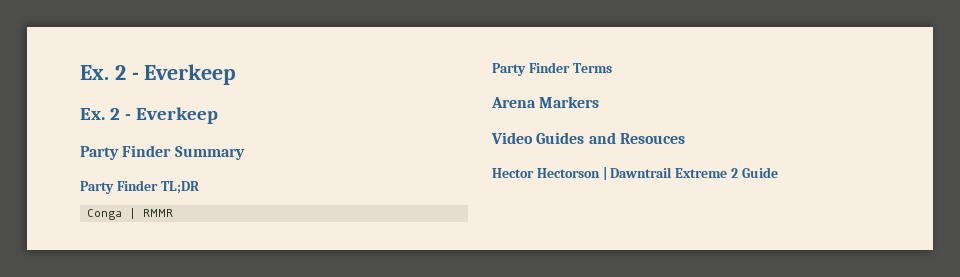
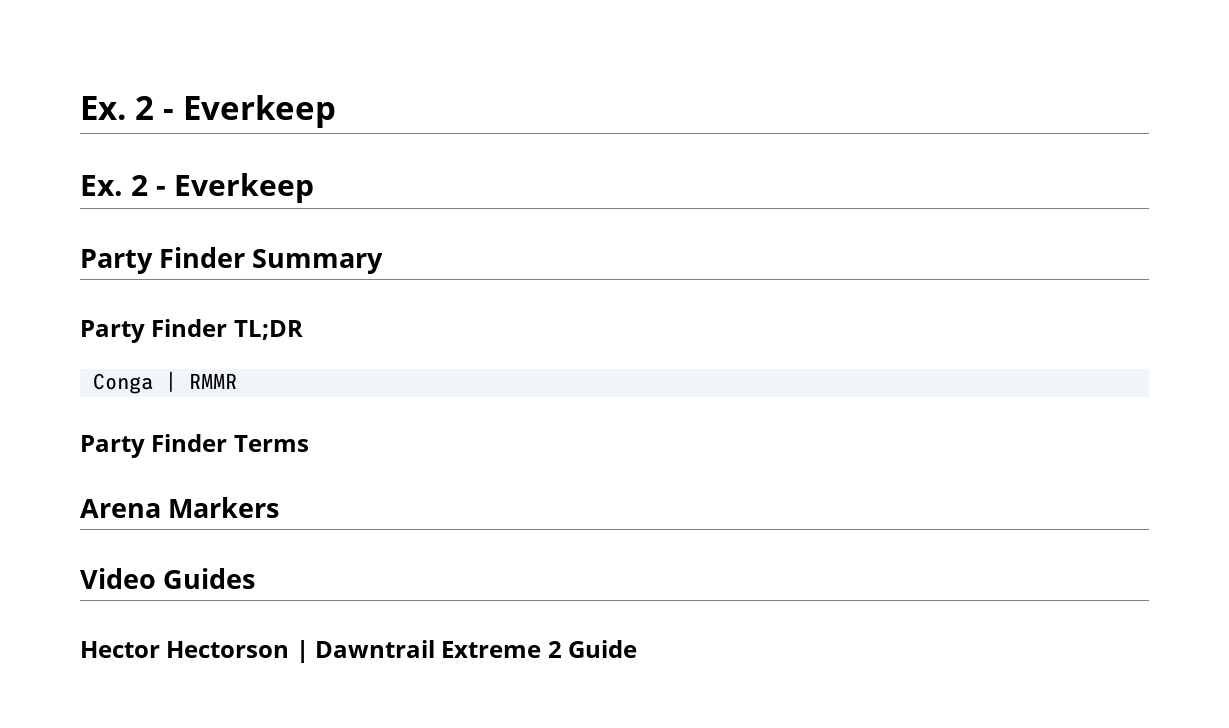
[588,132,685,144] and Resouces -> (256, 578) none

